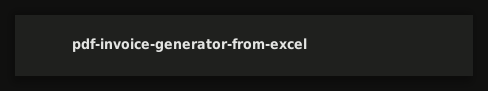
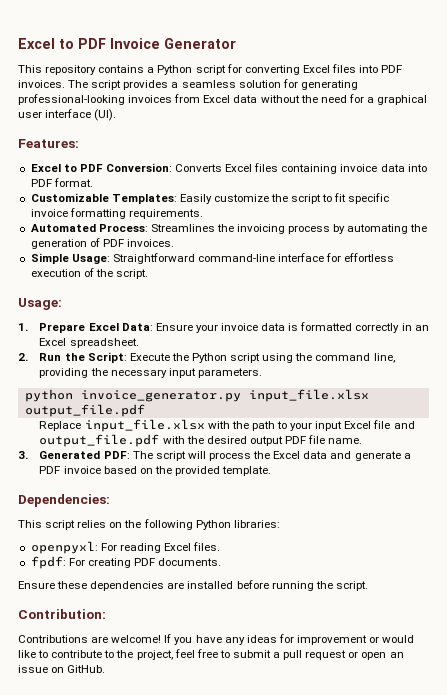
[72,38,307,53] pdf-invoice-generator-from-excel -> [18,38,236,49] [18,64,403,75] [18,79,358,90] [18,94,428,105] [18,109,117,121] [18,139,79,148] [30,163,427,174] [30,178,93,187] [30,193,390,204] [30,208,203,219] [30,224,428,234] [30,238,174,249] [30,253,395,264] [30,268,148,279] [18,298,62,310] [18,322,429,333] [39,338,139,348] [18,352,395,363] [39,368,262,378] [24,389,369,402] [24,404,145,417] [39,419,415,432] [39,434,363,447] [18,451,411,461] [39,466,272,476] [18,494,110,507] [18,519,280,530] [30,541,221,554] [30,556,222,569] [18,580,368,591] [18,609,106,619] [18,634,415,645] [18,649,404,660] [18,665,106,673] Excel to PDF Invoice Generator // This repository contains a Python script for converting Excel files into PDF invoices. The script provides a seamless solution for generating professional-looking invoices from Excel data without the need for a graphical user interface (UI). // Features: // Excel to PDF Conversion: Converts Excel files containing invoice data into PDF format. // Customizable Templates: Easily customize the script to fit specific invoice formatting requirements. // Automated Process: Streamlines the invoicing process by automating the generation of PDF invoices. // Simple Usage: Straightforward command-line interface for effortless execution of the script. // Usage: // 1. Prepare Excel Data: Ensure your invoice data is formatted correctly in an Excel spreadsheet. // 2. Run the Script: Execute the Python script using the command line, providing the necessary input parameters. // python invoice_generator.py input_file.xlsx output_file.pdf // Replace input_file.xlsx with the path to your input Excel file and output_file.pdf with the desired output PDF file name. // 3. Generated PDF: The script will process the Excel data and generate a PDF invoice based on the provided template. // Dependencies: // This script relies on the following Python libraries: // openpyxl: For reading Excel files. // fpdf: For creating PDF documents. // Ensure these dependencies are installed before running the script. // Contribution: // Contributions are welcome! If you have any ideas for improvement or would like to contribute to the project, feel free to submit a pull request or open an issue on GitHub.

